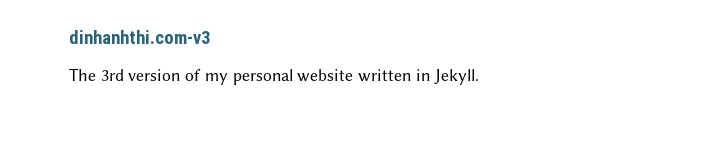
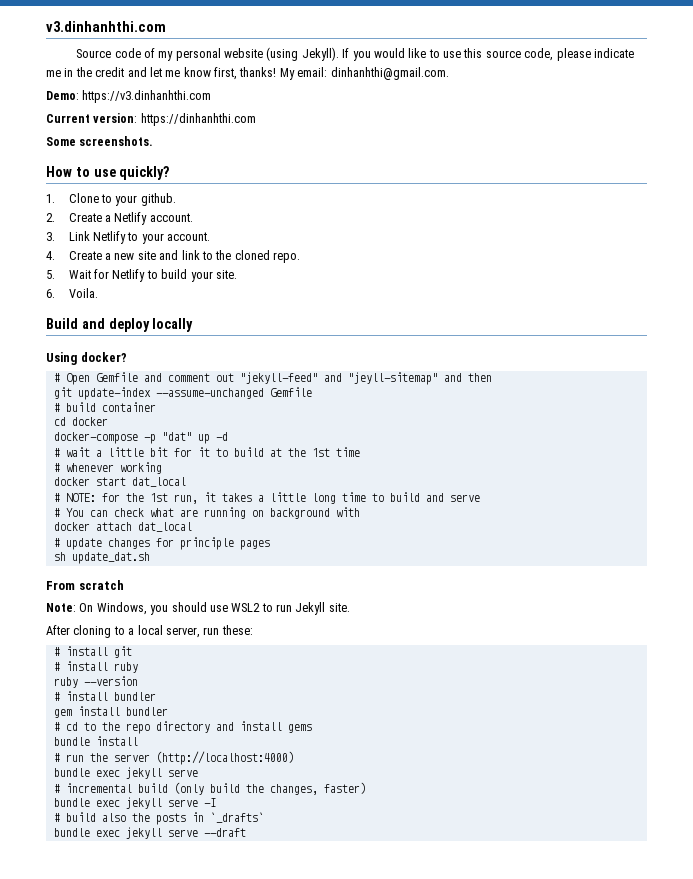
[69,30,210,44] [69,68,479,85] dinhanhthi.com-v3 // The 3rd version of my personal website written in Jekyll. -> [46,21,166,32] [76,47,634,61] [46,67,449,80] [46,90,212,103] [46,113,256,126] [46,136,154,146] [46,166,170,180] [46,193,176,206] [46,212,193,225] [46,231,211,244] [46,250,301,263] [46,269,237,282] [46,288,98,298] [46,318,194,332] [46,352,127,365] [53,372,492,385] [53,387,312,400] [53,402,156,412] [53,417,108,426] [53,432,228,444] [53,447,360,457] [53,462,162,474] [53,477,186,487] [53,492,480,504] [53,507,360,519] [53,522,192,532] [53,537,270,550] [53,552,150,564] [46,580,124,590] [46,602,350,615] [46,625,253,638] [53,646,132,658] [53,661,138,673] [53,676,138,688] [53,691,156,701] [53,706,168,718] [53,721,312,734] [53,736,138,746] [53,751,294,765] [53,767,198,779] [53,782,366,795] [53,797,216,809] [53,812,264,825] [53,827,246,839] v3.dinhanhthi.com // Source code of my personal website (using Jekyll). If you would like to use this source code, please indicate me in the credit and let me know first, thanks! My email: dinhanhthi@gmail.com. // Demo: https://v3.dinhanhthi.com // Current version: https://dinhanhthi.com // Some screenshots. // How to use quickly? // 1. Clone to your github. // 2. Create a Netlify account. // 3. Link Netlify to your account. // 4. Create a new site and link to the cloned repo. // 5. Wait for Netlify to build your site. // 6. Voila. // Build and deploy locally // Using docker? // # Open Gemfile and comment out "jekyll-feed" and "jeyll-sitemap" and then // git update-index --assume-unchanged Gemfile // # build container // cd docker // docker-compose -p "dat" up -d // # wait a little bit for it to build at the 1st time // # whenever working // docker start dat_local // # NOTE: for the 1st run, it takes a little long time to build and serve // # You can check what are running on background with // docker attach dat_local // # update changes for principle pages // sh update_dat.sh // From scratch // Note: On Windows, you should use WSL2 to run Jekyll site. // After cloning to a local server, run these: // # install git // # install ruby // ruby --version // # install bundler // gem install bundler // # cd to the repo directory and install gems // bundle install // # run the server (http://localhost:4000) // bundle exec jekyll serve // # incremental build (only build the changes, faster) // bundle exec jekyll serve -I // # build also the posts in `_drafts` // bundle exec jekyll serve --draft

